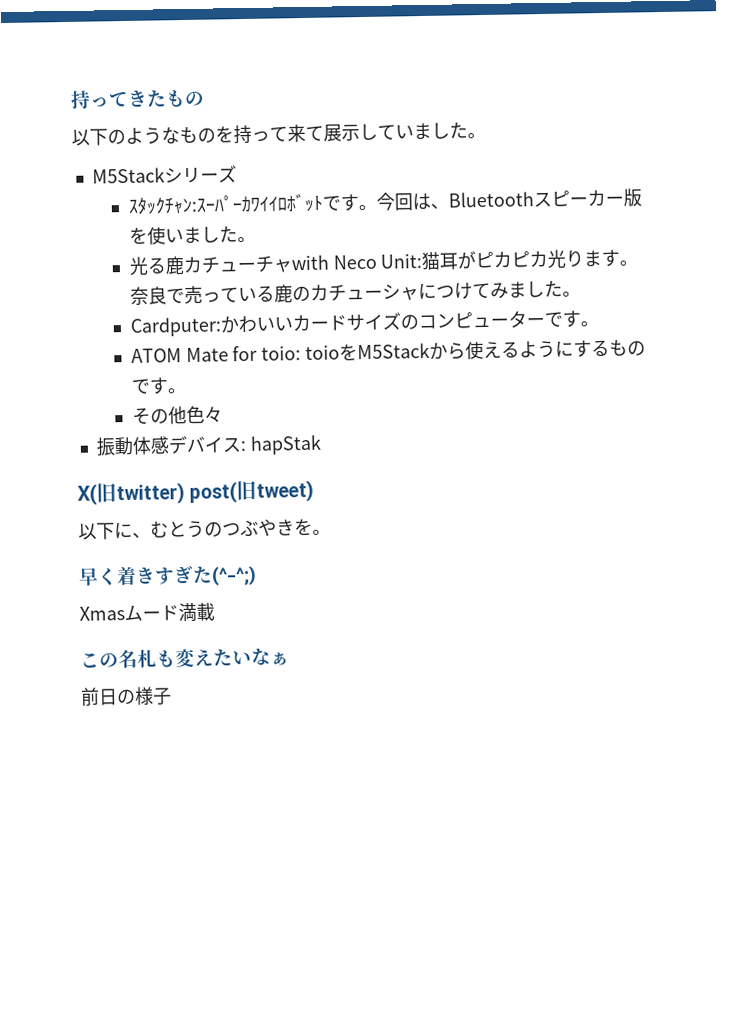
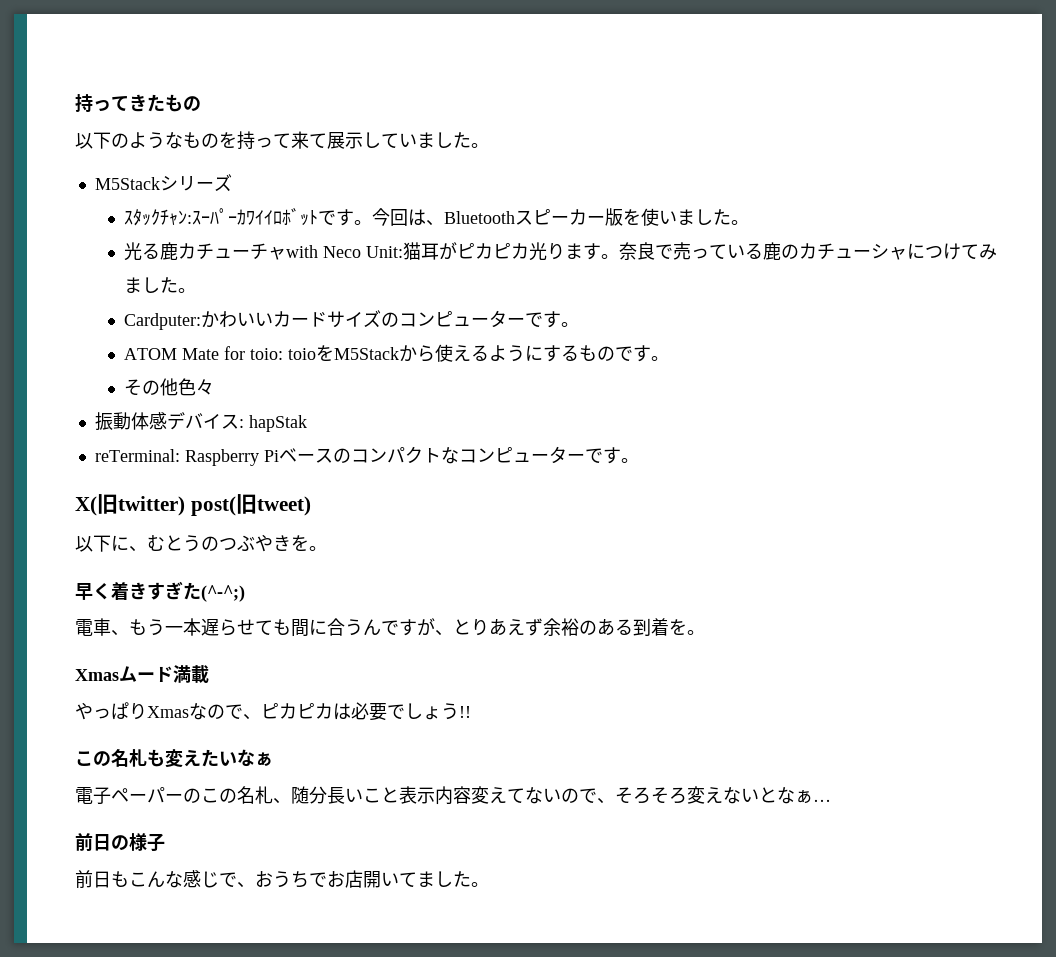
(322, 444) none -> [94,446,639,466] // reTerminal: Raspberry Piベースのコンパクトなコンピューターです。
[79,602,215,623] Xmasムード満載 -> [75,618,705,637] [75,665,209,683] [75,702,471,721] 電車、もう一本遅らせても間に合うんですが、とりあえず余裕のある到着を。 // Xmasムード満載 // やっぱりXmasなので、ピカピカは必要でしょう!!
[80,686,172,706] 前日の様子 -> [75,786,831,805] [75,833,165,852] [75,870,489,888] 電子ペーパーのこの名札、随分長いこと表示内容変えてないので、そろそろ変えないとなぁ… // 前日の様子 // 前日もこんな感じで、おうちでお店開いてました。

